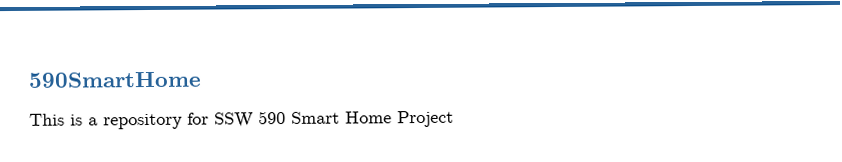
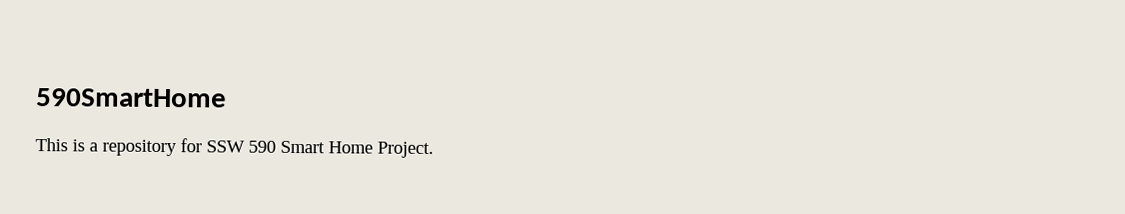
[397,110,454,128] Project -> [377,141,434,159] Project.

